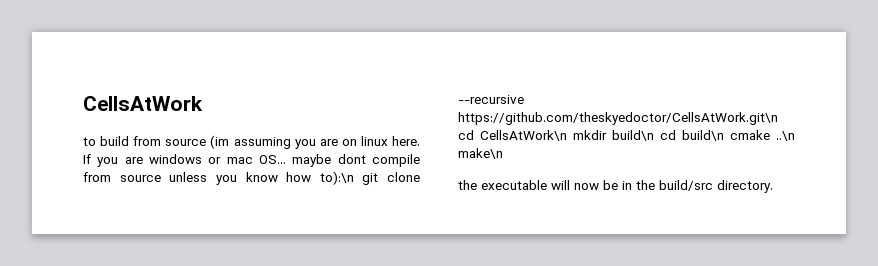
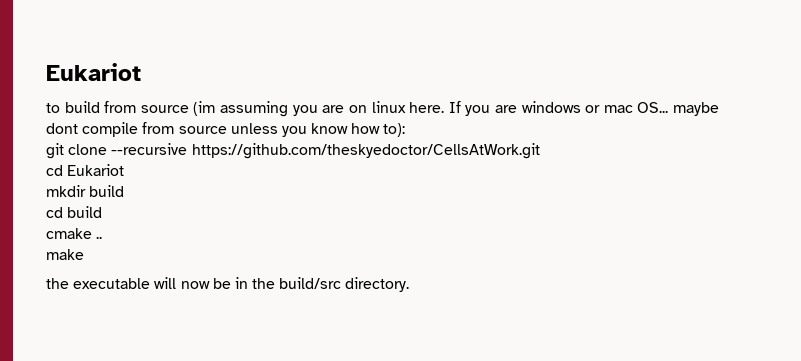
[83,96,203,111] CellsAtWork -> [46,63,141,81] Eukariot
[319,171,354,185] to):\n -> [383,123,406,137] to): //
[458,112,778,125] [458,130,795,141] [458,148,503,159] https://github.com/theskyedoctor/CellsAtWork.git\n cd CellsAtWork\n mkdir build\n cd build\n cmake ..\n make\n -> [191,143,540,159] [46,164,125,176] [46,185,125,197] [46,206,103,218] [46,228,103,239] [46,249,84,260] https://github.com/theskyedoctor/CellsAtWork.git // cd Eukariot // mkdir build // cd build // cmake .. // make

